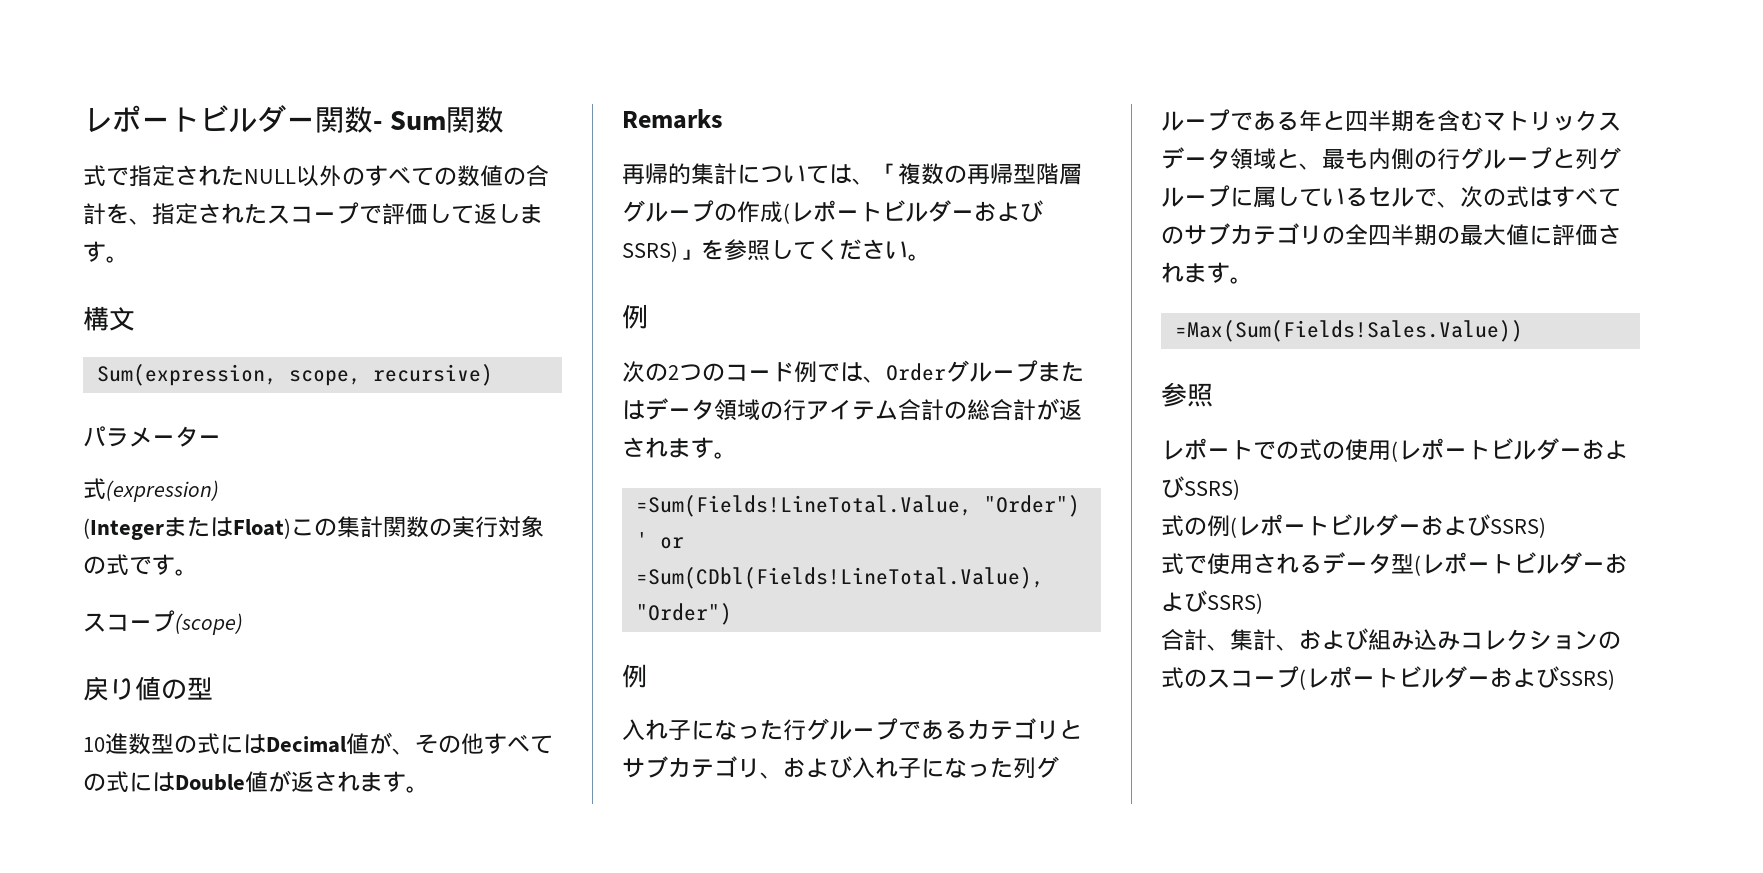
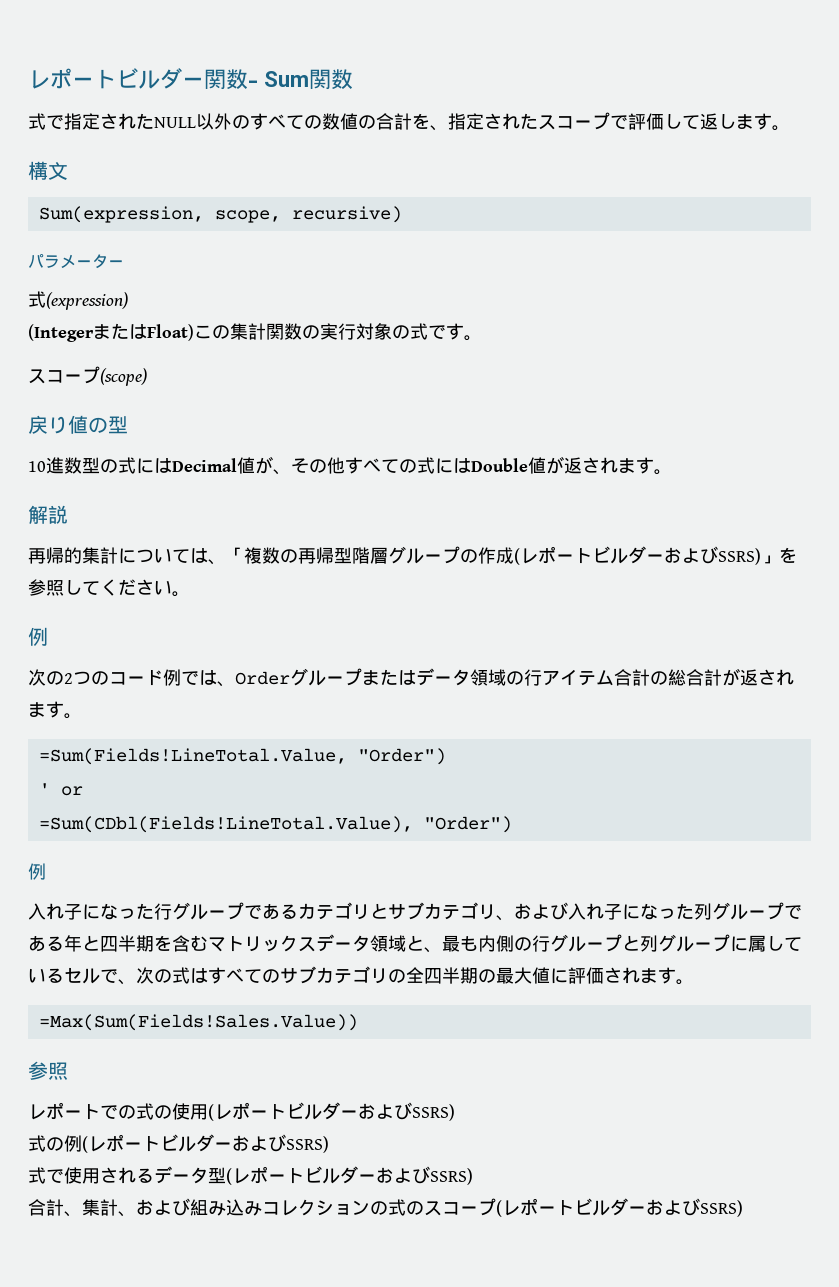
[622,109,723,129] Remarks -> [28,505,68,524] 解説

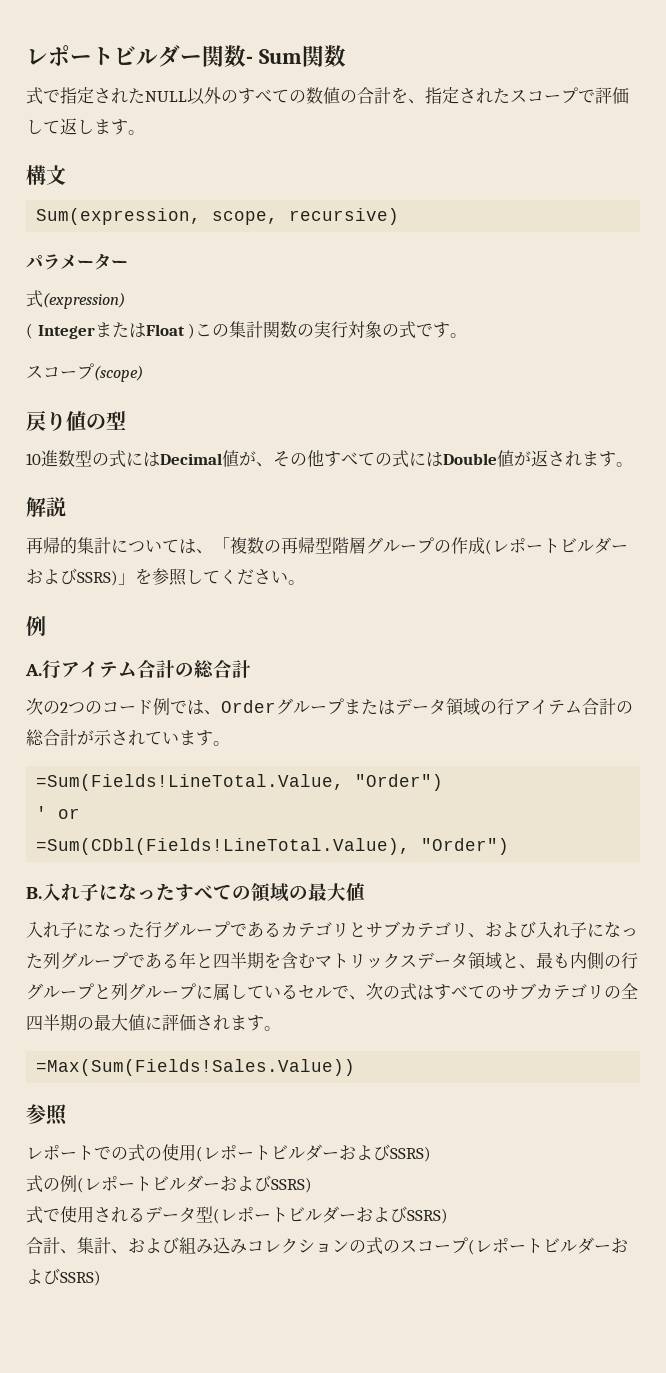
[28,323,194,342] (IntegerまたはFloat) -> [26,322,196,339] ( IntegerまたはFloat )
(48, 636) none -> [25,660,251,679] // A.行アイテム合計の総合計
[740,669,794,686] 返され -> [94,729,179,746] 示されてい
[28,863,46,880] 例 -> [26,883,365,902] B.入れ子になったすべての領域の最大値

